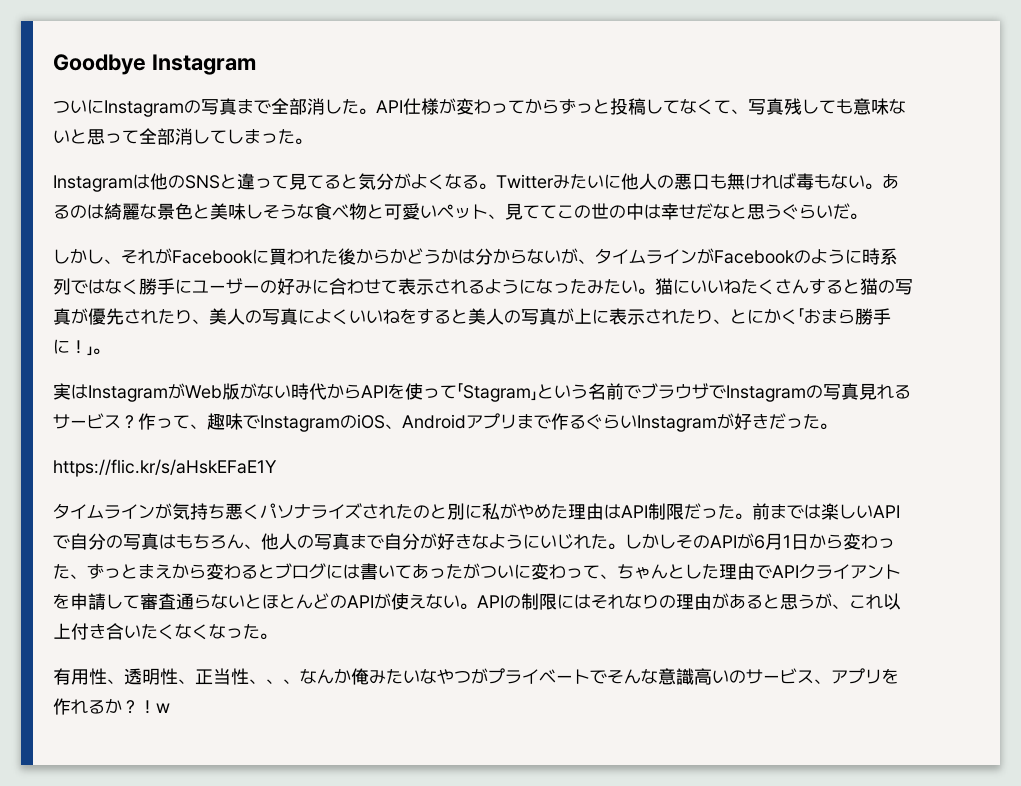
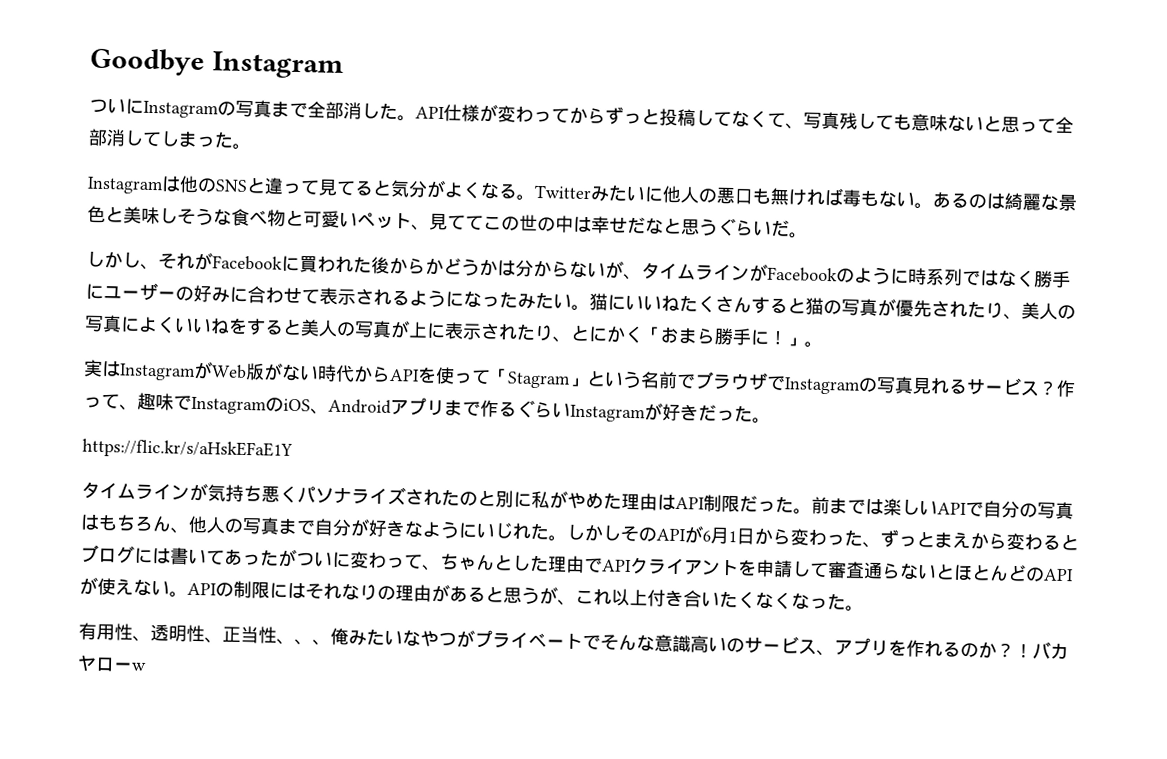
[300,668,351,684] なんか -> (331, 642) none
[105,698,156,714] か？！ -> [960,641,1069,660] [77,654,133,672] のか？！バカヤロー

